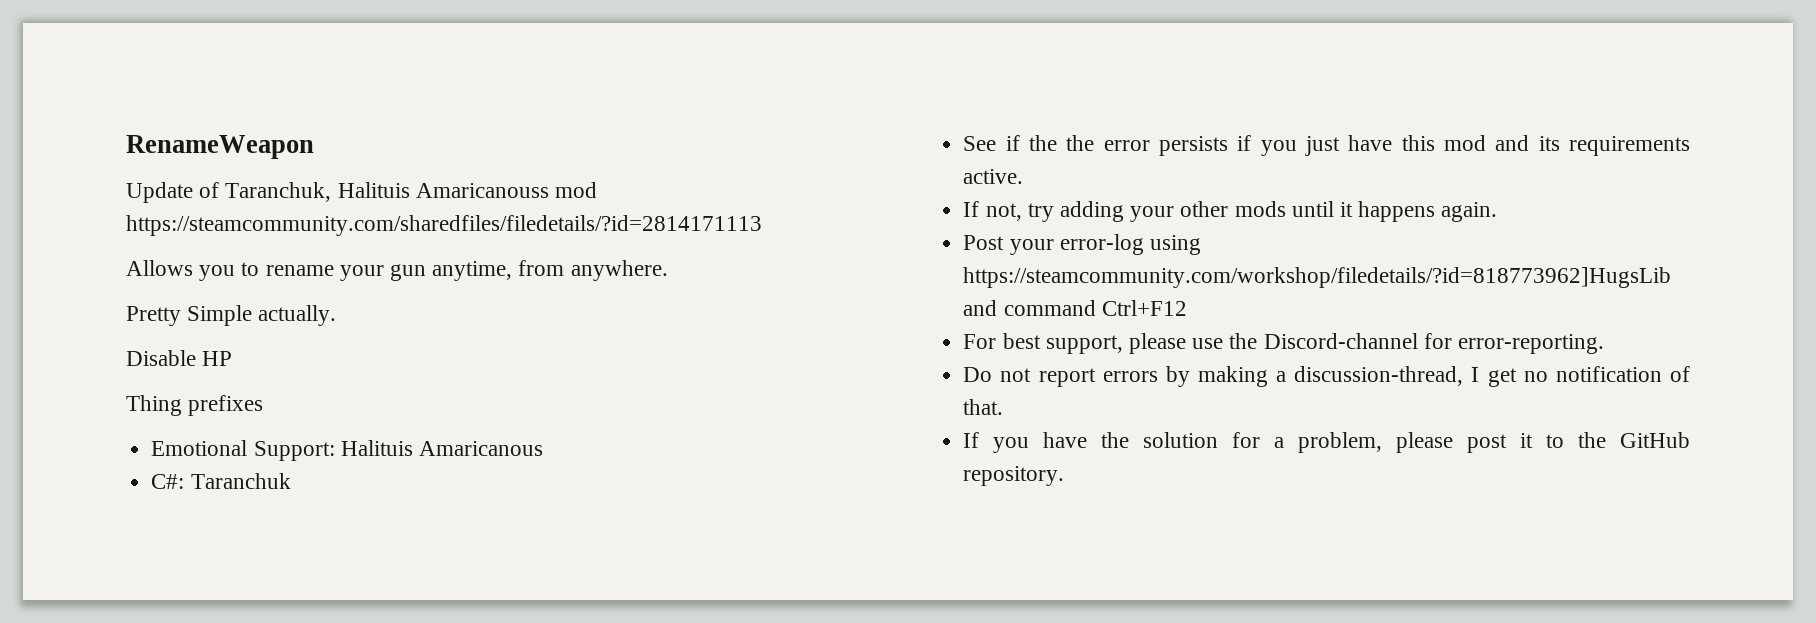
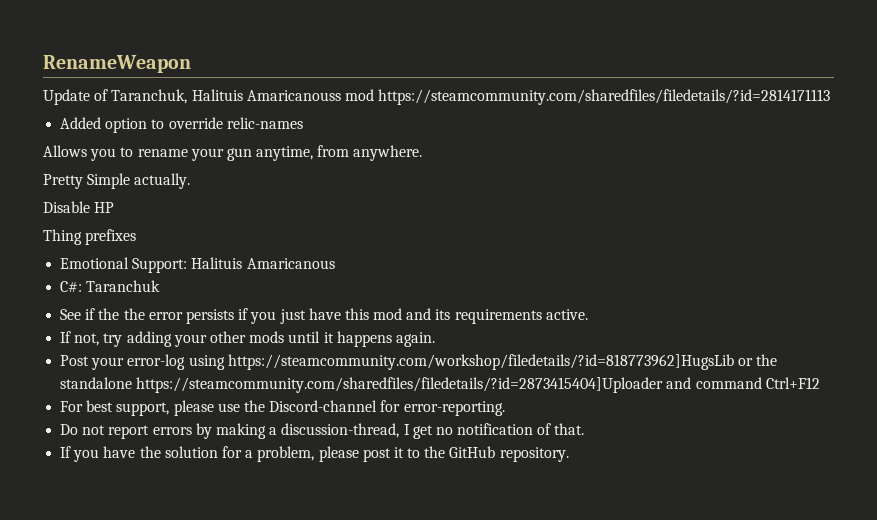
(762, 225) none -> [60,117,303,133] // Added option to override relic-names
(1672, 277) none -> [737,354,778,366] [60,377,664,393] or the standalone https://steamcommunity.com/sharedfiles/filedetails/?id=2873415404]Uploader

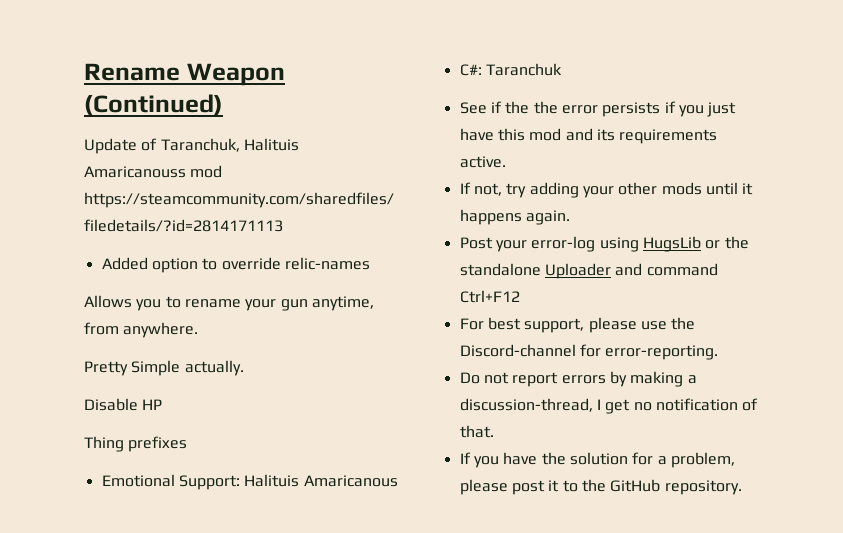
[43,55,191,73] RenameWeapon -> [84,63,285,86] [84,94,223,116] Rename Weapon (Continued)
[227,354,734,370] https://steamcommunity.com/workshop/filedetails/?id=818773962]HugsLib -> [642,236,701,252] HugsLib
[136,377,664,393] https://steamcommunity.com/sharedfiles/filedetails/?id=2873415404]Uploader -> [544,263,611,279] Uploader

